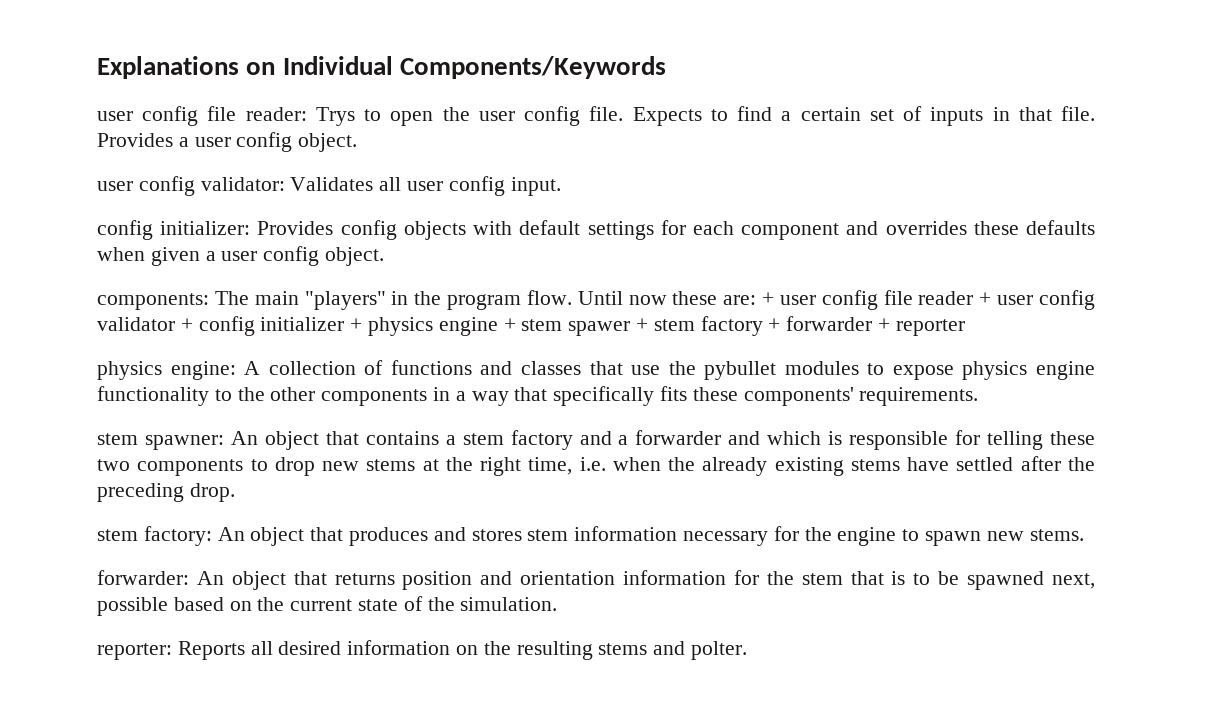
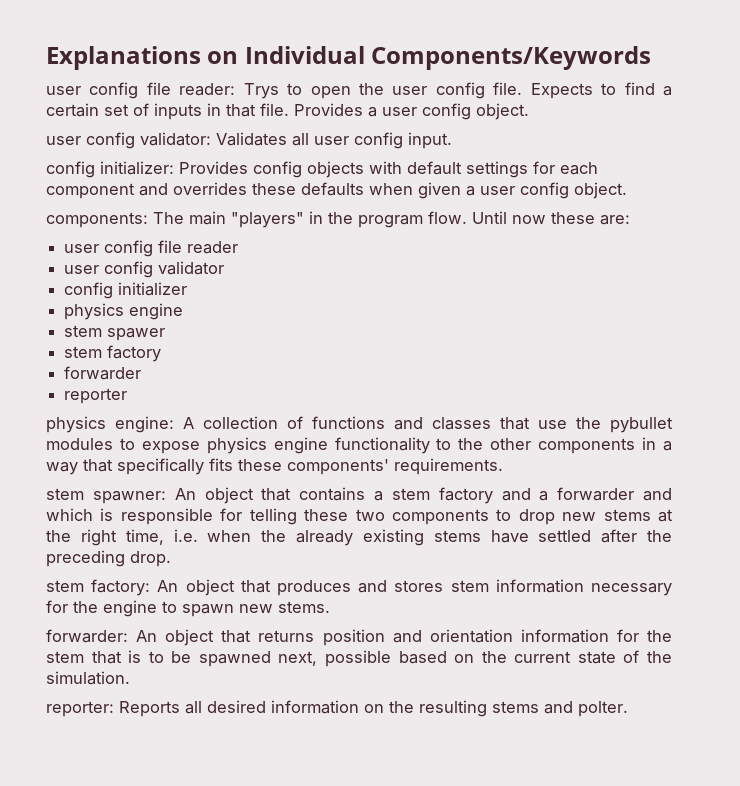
[762,292,775,305] + -> (630, 220) //
[979,292,992,305] + -> (239, 247) //
[180,318,193,331] + -> (225, 268) //
[350,317,516,336] + physics engine + -> [64,303,184,320] // physics engine //
[636,316,891,336] + stem factory + forwarder + -> [64,345,162,362] [64,366,142,380] // stem factory // forwarder //

